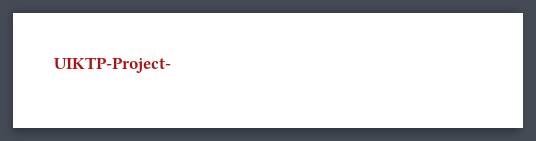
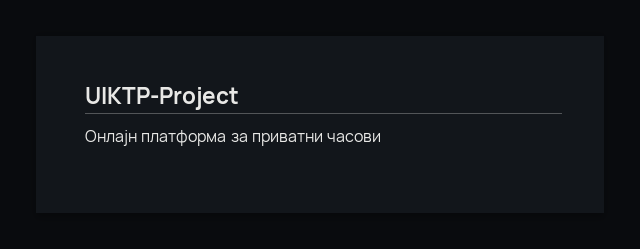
[54,57,171,73] UIKTP-Project- -> [85,87,239,110] [85,130,382,146] UIKTP-Project // Онлајн платформа за приватни часови

